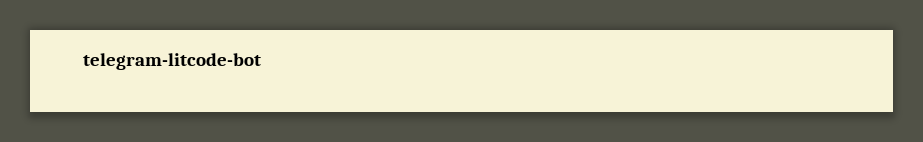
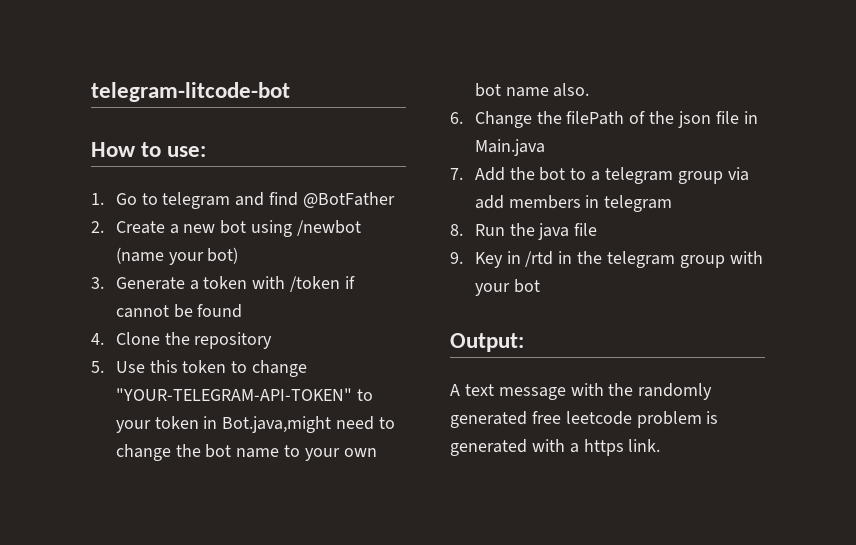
(261, 61) none -> [91,142,207,157] [91,192,395,209] [91,220,361,237] [115,247,239,265] [91,276,355,292] [115,304,243,318] [91,332,273,349] [91,360,308,377] [115,388,373,401] [115,416,395,433] [115,444,377,461] [474,83,590,97] [450,111,758,128] [474,139,545,156] [450,167,749,184] [474,195,673,212] [450,223,598,240] [450,251,763,268] [474,279,540,296] [450,333,524,352] [450,383,713,400] [450,411,719,428] [450,439,661,456] // How to use: // 1. Go to telegram and find @BotFather // 2. Create a new bot using /newbot (name your bot) // 3. Generate a token with /token if cannot be found // 4. Clone the repository // 5. Use this token to change "YOUR-TELEGRAM-API-TOKEN" to your token in Bot.java,might need to change the bot name to your own bot name also. // 6. Change the filePath of the json file in Main.java // 7. Add the bot to a telegram group via add members in telegram // 8. Run the java file // 9. Key in /rtd in the telegram group with your bot // Output: // A text message with the randomly generated free leetcode problem is generated with a https link.

